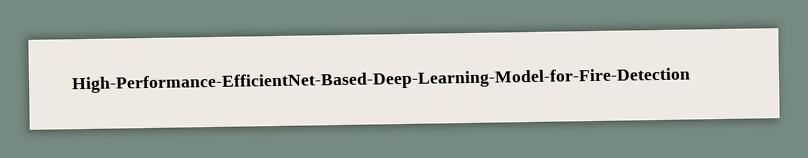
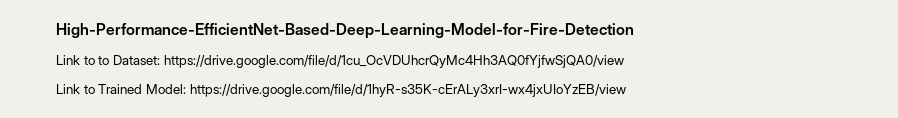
(691, 80) none -> [56,55,624,68] [56,84,626,97] // Link to to Dataset: https://drive.google.com/file/d/1cu_OcVDUhcrQyMc4Hh3AQ0fYjfwSjQA0/view // Link to Trained Model: https://drive.google.com/file/d/1hyR-s35K-cErALy3xrI-wx4jxUIoYzEB/view

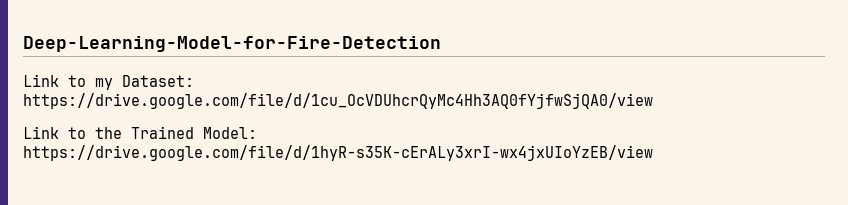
[56,23,634,39] [56,55,110,65] High-Performance-EfficientNet-Based-Deep-Learning-Model-for-Fire-Detection // Link to to -> [23,36,441,52] [23,74,113,90] Deep-Learning-Model-for-Fire-Detection // Link to my
(95, 89) none -> [95,127,122,139] the

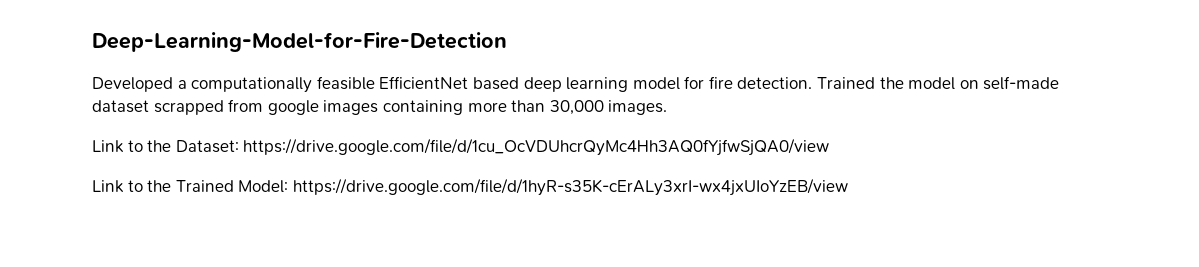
[23,74,113,90] // Link to my -> [92,76,1060,93] [92,99,668,115] [92,140,172,153] // Developed a computationally feasible EfficientNet based deep learning model for fire detection. Trained the model on self-made dataset scrapped from google images containing more than 30,000 images. // Link to the

